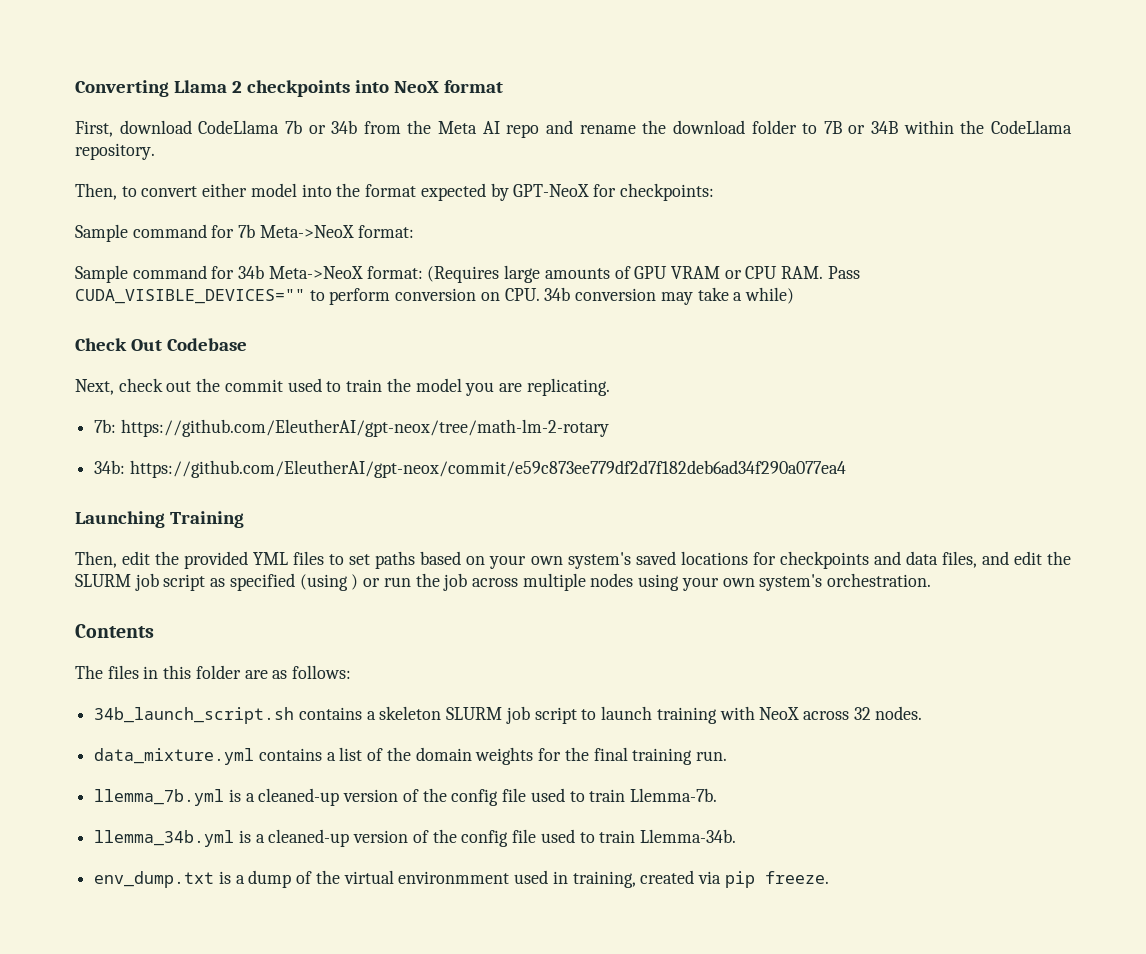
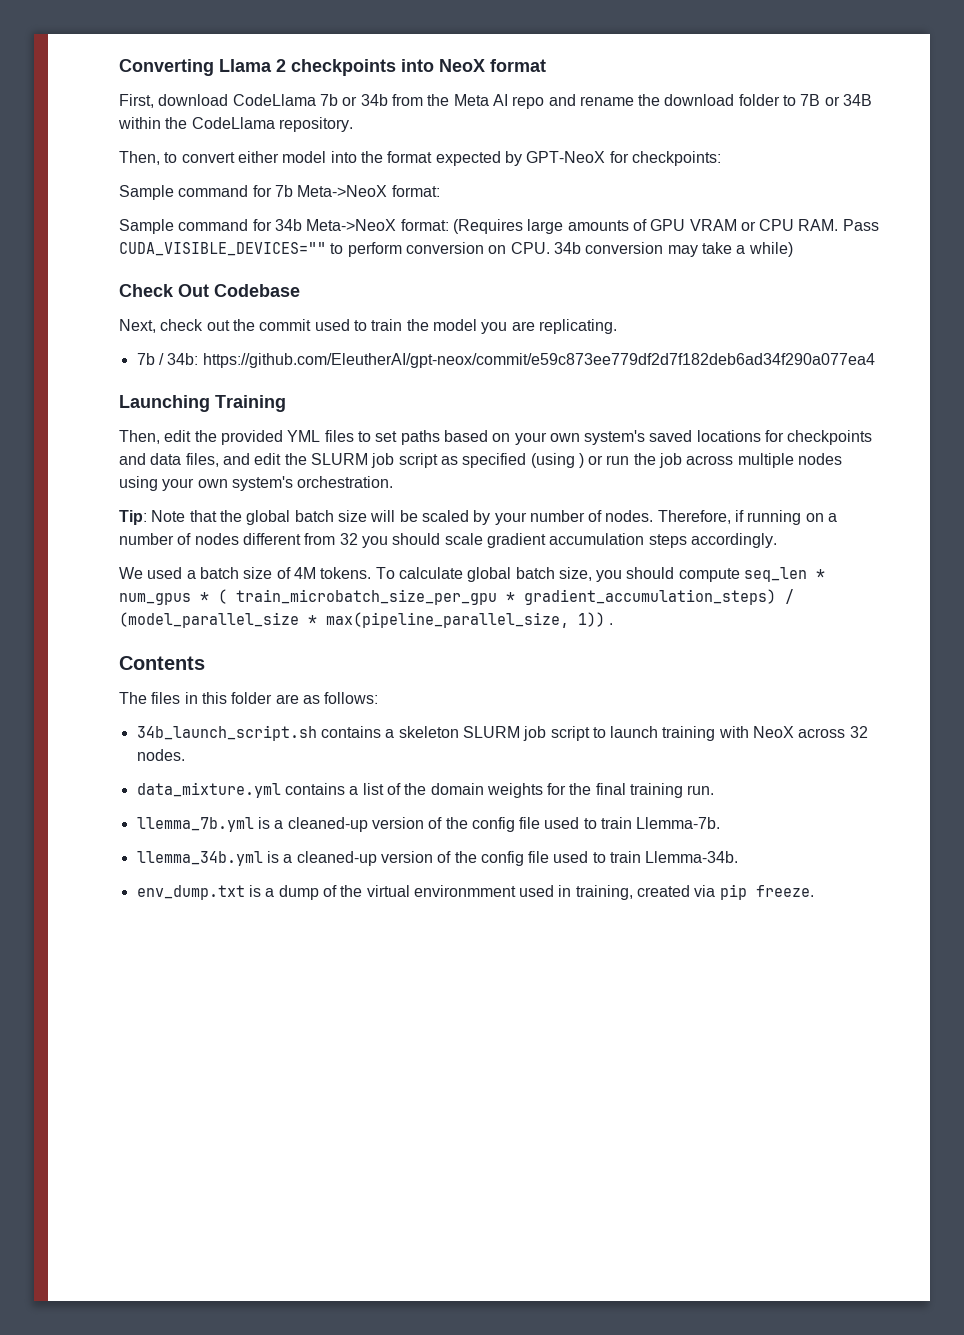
[94,419,609,437] 7b: https://github.com/EleutherAI/gpt-neox/tree/math-lm-2-rotary // -> [136,353,164,365] 7b /
(932, 580) none -> [119,510,838,525] [119,533,777,548] [119,567,826,582] [119,589,794,605] [119,612,614,628] // Tip: Note that the global batch size will be scaled by your number of nodes. Therefore, if running on a number of nodes different from 32 you should scale gradient accumulation steps accordingly. // We used a batch size of 4M tokens. To calculate global batch size, you should compute seq_len * num_gpus * ( train_microbatch_size_per_gpu * gradient_accumulation_steps) / (model_parallel_size * max(pipeline_parallel_size, 1)) .

